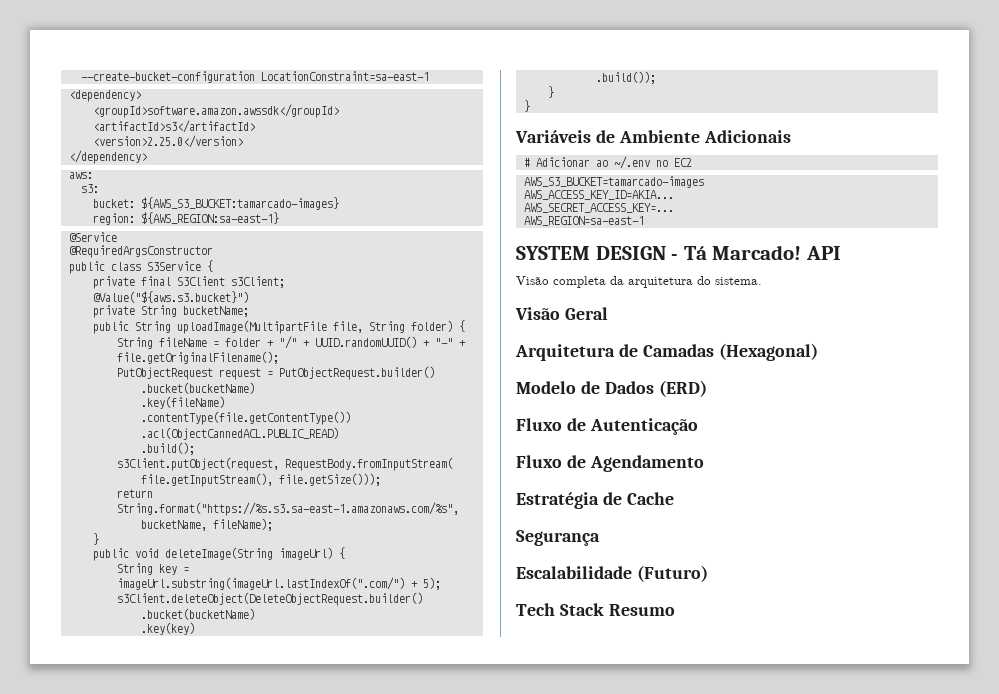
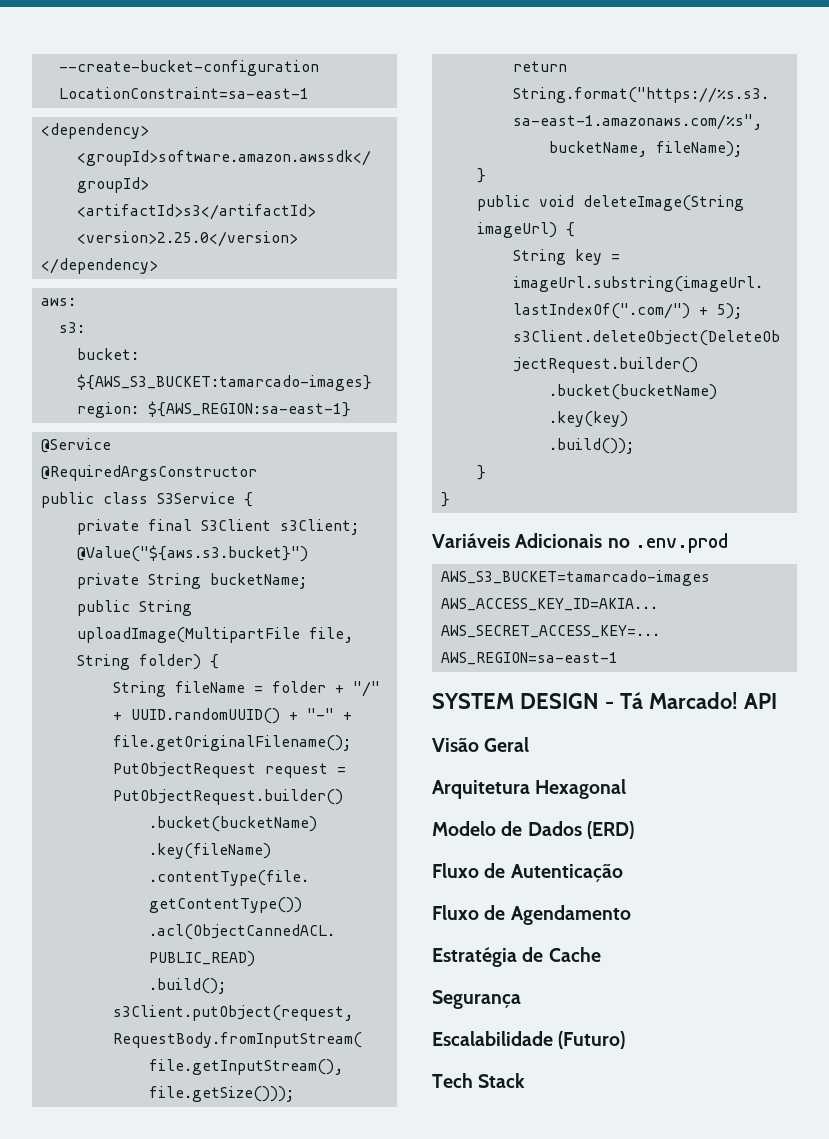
[595,130,700,143] de Ambiente -> (510, 540) none
[523,156,692,169] // # Adicionar ao ~/.env no EC2 -> [607,533,728,553] no .env.prod
[516,276,762,288] // Visão completa da arquitetura do sistema. -> (777, 701) none
[618,343,818,361] de Camadas (Hexagonal) -> [535,779,627,799] Hexagonal
[608,604,675,616] Resumo -> (526, 1080) none

